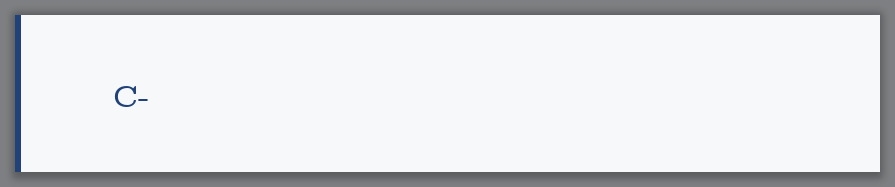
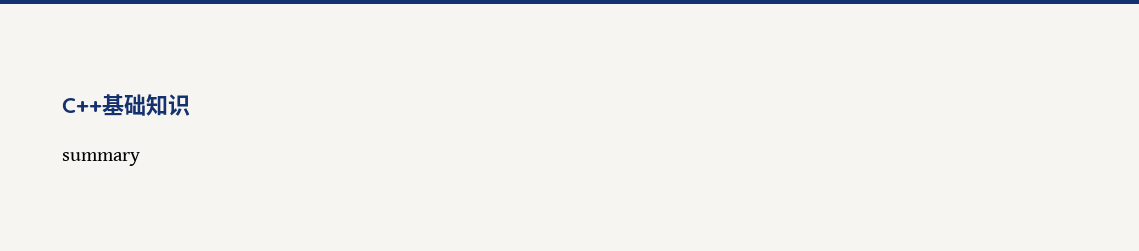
[113,86,149,107] C- -> [62,94,190,116] [62,152,140,166] C++基础知识 // summary

